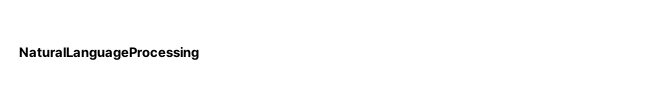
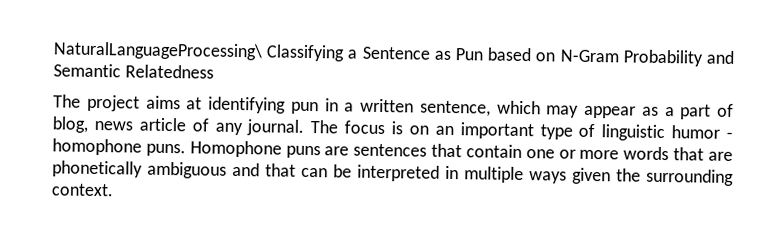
[19,46,199,60] NaturalLanguageProcessing -> [53,41,734,67] [53,63,214,79] [53,94,734,120] [52,116,733,142] [52,138,733,161] [52,160,734,186] [51,183,114,197] NaturalLanguageProcessing\ Classifying a Sentence as Pun based on N-Gram Probability and Semantic Relatedness // The project aims at identifying pun in a written sentence, which may appear as a part of blog, news article of any journal. The focus is on an important type of linguistic humor - homophone puns. Homophone puns are sentences that contain one or more words that are phonetically ambiguous and that can be interpreted in multiple ways given the surrounding context.

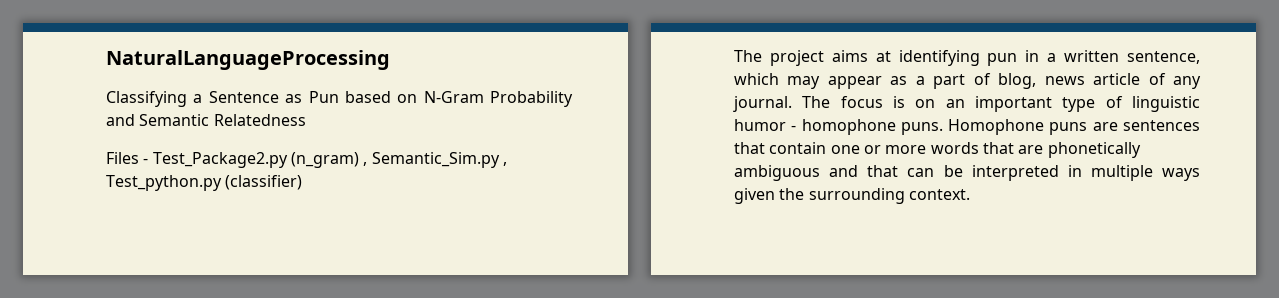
[53,41,263,61] NaturalLanguageProcessing\ -> [106,50,390,70] NaturalLanguageProcessing //
(214, 71) none -> [106,152,507,168] [106,175,303,191] // Files - Test_Package2.py (n_gram) , Semantic_Sim.py , Test_python.py (classifier)

